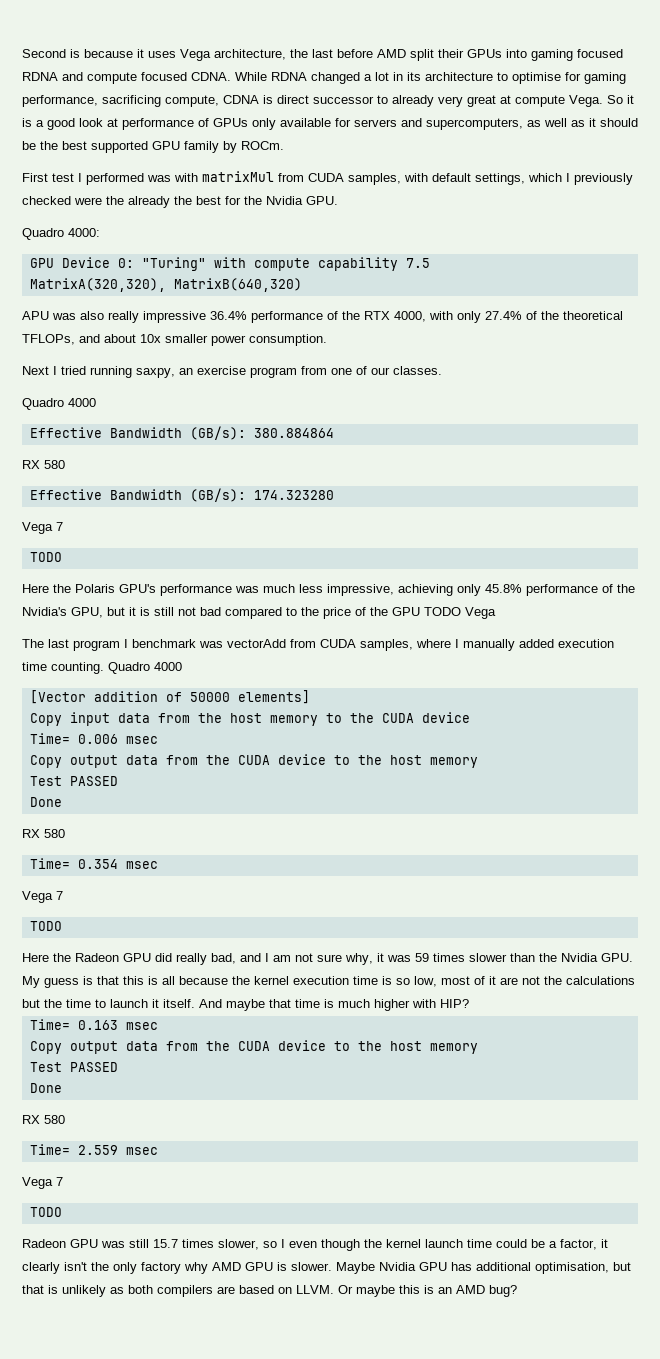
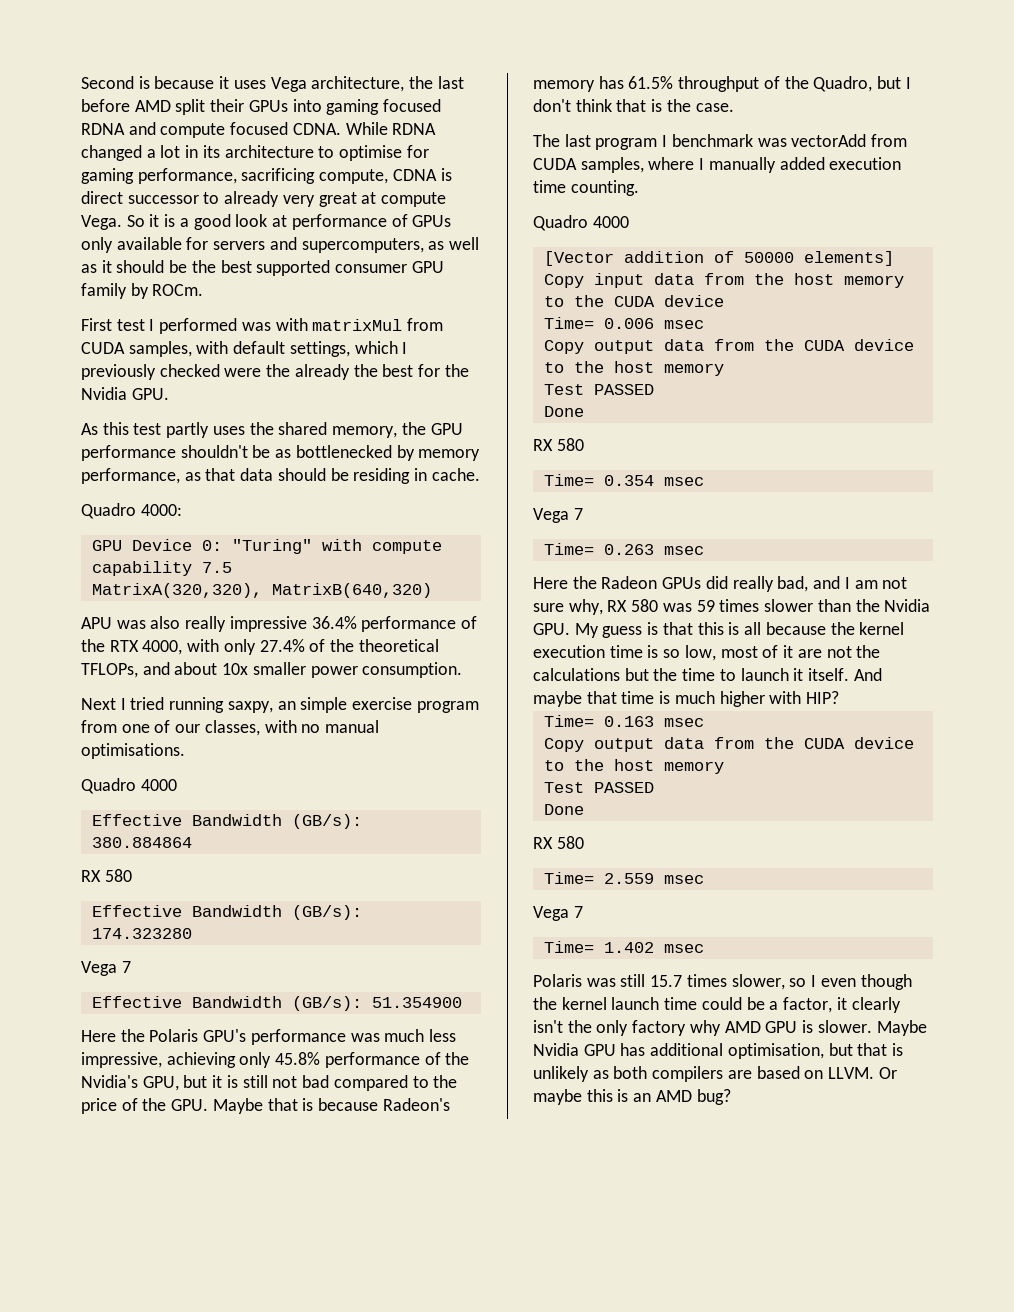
(148, 147) none -> [335,264,408,273] consumer
(338, 200) none -> [81,422,463,438] [81,445,481,461] [81,468,480,484] // As this test partly uses the shared memory, the GPU performance shouldn't be as bottlenecked by memory performance, as that data should be residing in cache.
(193, 371) none -> [300,697,348,713] simple
[393,366,442,375] classes. -> [204,720,380,736] [81,743,185,759] classes, with no manual optimisations.
[29,552,62,562] TODO -> [91,996,462,1011] Effective Bandwidth (GB/s): 51.354900
[392,607,496,619] GPU TODO Vega -> [171,1098,450,1114] [533,76,911,92] [533,99,734,112] GPU. Maybe that is because Radeon's memory has 61.5% throughput of the Quadro, but I don't think that is the case.
(104, 668) none -> (639, 188) //
[29,921,62,931] TODO -> [543,543,704,555] Time= 0.263 msec
[123,953,151,962] GPU -> [662,577,702,589] GPUs
[377,953,384,962] it -> [607,599,659,612] RX 580
[29,1207,62,1217] [22,1239,98,1248] TODO // Radeon GPU -> [543,941,704,953] [533,974,582,987] Time= 1.402 msec // Polaris

